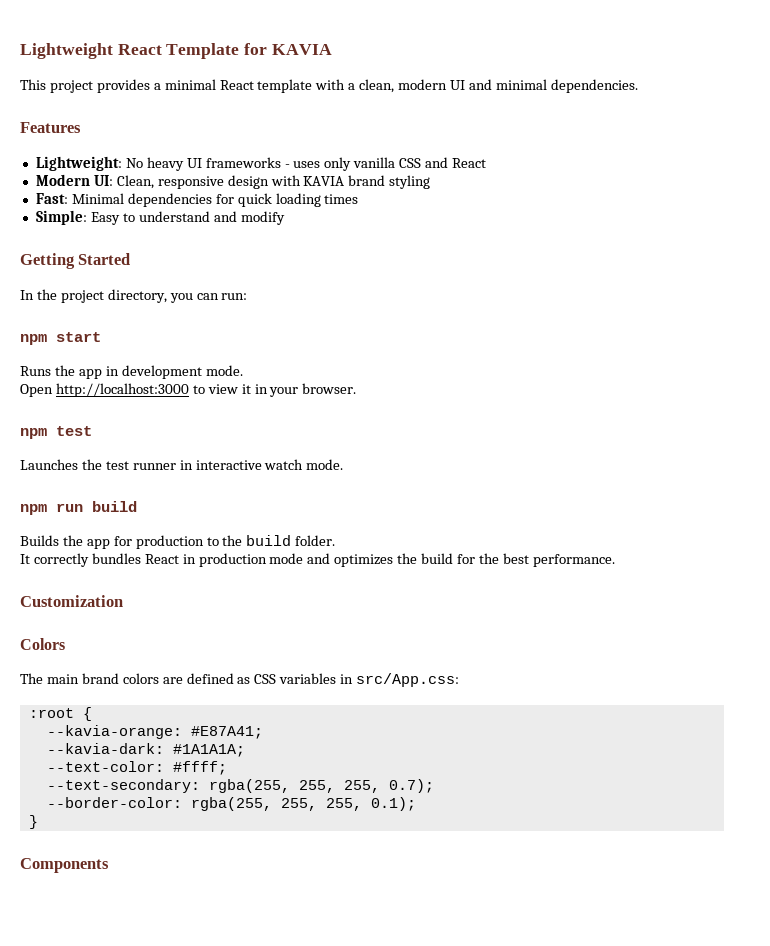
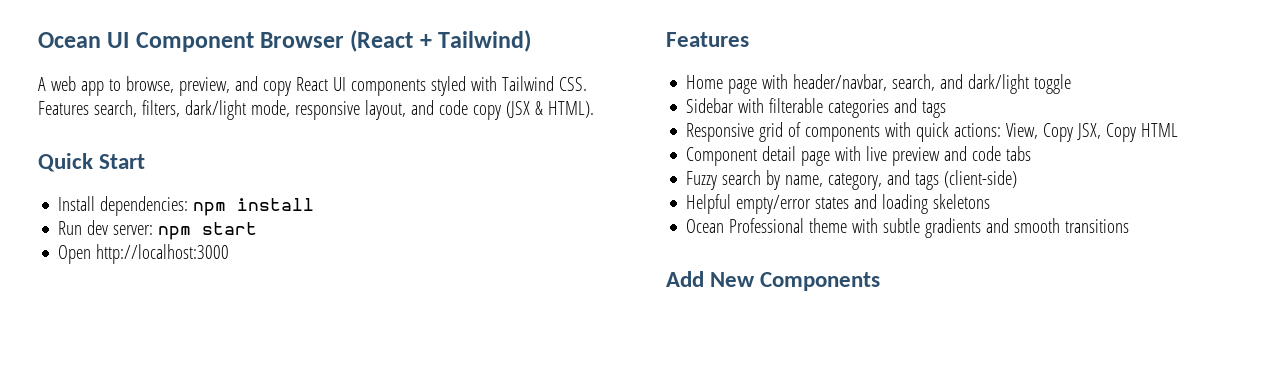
[20,43,332,59] [20,79,638,93] [20,122,81,133] [35,156,487,171] [35,174,431,189] [35,193,359,207] [35,210,285,225] [20,253,131,269] [20,289,248,303] [20,332,101,345] [20,365,243,379] [20,383,357,397] [20,426,92,439] [20,459,344,470] [20,501,137,515] [20,535,336,549] [20,553,615,567] [20,595,123,607] [20,638,65,650] [20,673,460,687] [28,707,92,721] [46,725,263,739] [46,743,245,757] [46,761,227,775] [46,779,434,793] [46,797,416,811] [28,815,38,829] Lightweight React Template for KAVIA // This project provides a minimal React template with a clean, modern UI and minimal dependencies. // Features // Lightweight: No heavy UI frameworks - uses only vanilla CSS and React // Modern UI: Clean, responsive design with KAVIA brand styling // Fast: Minimal dependencies for quick loading times // Simple: Easy to understand and modify // Getting Started // In the project directory, you can run: // npm start // Runs the app in development mode. // Open http://localhost:3000 to view it in your browser. // npm test // Launches the test runner in interactive watch mode. // npm run build // Builds the app for production to the build folder. // It correctly bundles React in production mode and optimizes the build for the best performance. // Customization // Colors // The main brand colors are defined as CSS variables in src/App.css: // :root { // --kavia-orange: #E87A41; // --kavia-dark: #1A1A1A; // --text-color: #ffff; // --text-secondary: rgba(255, 255, 255, 0.7); // --border-color: rgba(255, 255, 255, 0.1); // } // -> [38,30,532,52] [38,76,587,96] [38,100,594,120] [38,153,146,172] [58,196,315,216] [58,220,258,240] [58,244,230,264] [666,32,749,47] [686,74,1072,94] [686,98,947,118] [686,122,1179,142] [686,146,1032,166] [686,170,1018,190] [686,194,991,214] [686,218,1130,238] [666,271,756,287] Ocean UI Component Browser (React + Tailwind) // A web app to browse, preview, and copy React UI components styled with Tailwind CSS. Features search, filters, dark/light mode, responsive layout, and code copy (JSX & HTML). // Quick Start // Install dependencies: npm install // Run dev server: npm start // Open http://localhost:3000 // Features // Home page with header/navbar, search, and dark/light toggle // Sidebar with filterable categories and tags // Responsive grid of components with quick actions: View, Copy JSX, Copy HTML // Component detail page with live preview and code tabs // Fuzzy search by name, category, and tags (client-side) // Helpful empty/error states and loading skeletons // Ocean Professional theme with subtle gradients and smooth transitions // Add New

